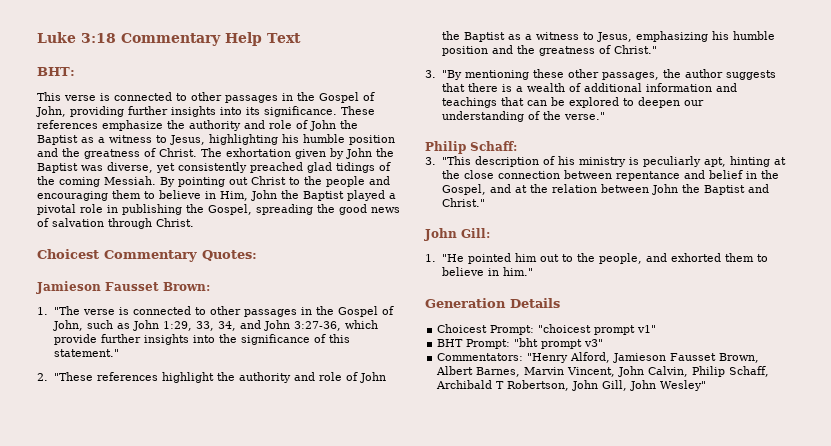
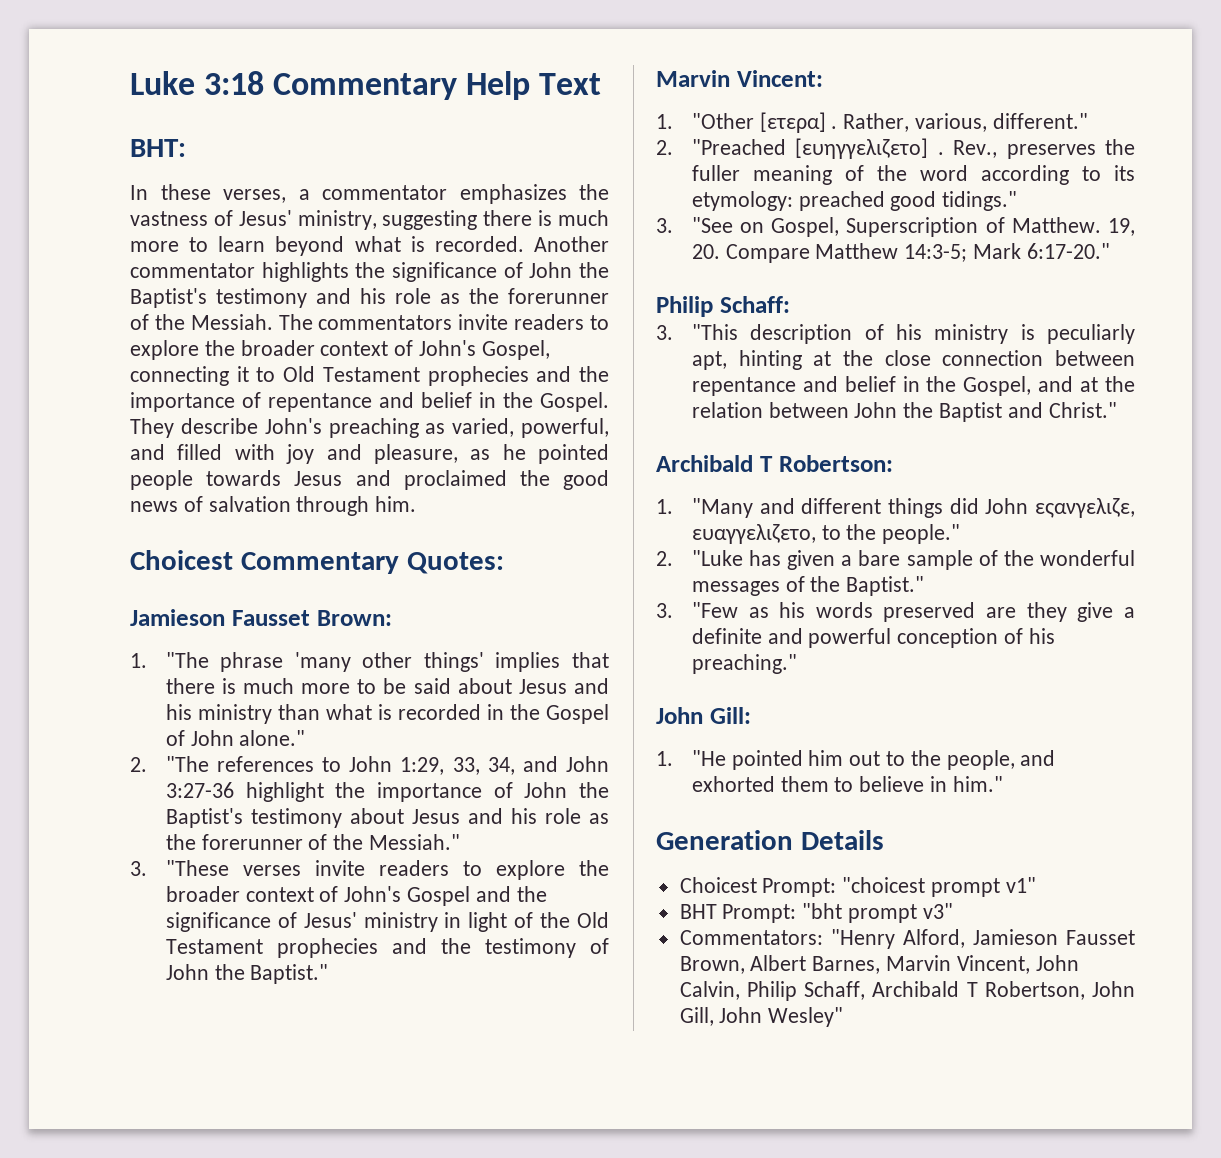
[37,92,375,103] [36,106,375,117] [37,120,358,131] [37,134,395,145] [37,148,394,159] [37,162,391,173] [37,176,390,187] [37,190,396,201] [37,204,313,215] This verse is connected to other passages in the Gospel of John, providing further insights into its significance. These references emphasize the authority and role of John the Baptist as a witness to Jesus, highlighting his humble position and the greatness of Christ. The exhortation given by John the Baptist was diverse, yet consistently preached glad tidings of the coming Messiah. By pointing out Christ to the people and encouraging them to believe in Him, John the Baptist played a pivotal role in publishing the Gospel, spreading -> [130,184,609,204] [130,210,609,230] [130,236,609,256] [130,262,609,282] [130,288,609,308] [130,314,609,330] [130,340,550,360] [130,366,609,386] [130,392,609,412] [130,418,609,438] [130,444,609,464] [130,470,507,490] In these verses, a commentator emphasizes the vastness of Jesus' ministry, suggesting there is much more to learn beyond what is recorded. Another commentator highlights the significance of John the Baptist's testimony and his role as the forerunner of the Messiah. The commentators invite readers to explore the broader context of John's Gospel, connecting it to Old Testament prophecies and the importance of repentance and belief in the Gospel. They describe John's preaching as varied, powerful, and filled with joy and pleasure, as he pointed people towards Jesus and proclaimed
[156,218,194,227] Christ. -> [375,496,417,512] him.
[82,306,394,317] [52,320,130,331] verse is connected to other passages in the Gospel of John, such as -> [220,652,609,672] [165,678,609,694] [165,704,609,724] [165,730,306,746] [130,756,342,772] phrase 'many other things' implies that there is much more to be said about Jesus and his ministry than what is recorded in the Gospel of John alone." // 2. "The references to
[293,320,378,331] [53,334,350,345] [53,349,119,357] [37,372,386,383] [441,31,775,42] [441,45,657,56] [425,69,776,80] [441,83,737,92] [441,97,704,108] [441,111,605,122] 3:27-36, which provide further insights into the significance of this statement." // 2. "These references highlight the authority and role of John the Baptist as a witness to Jesus, emphasizing his humble position and the greatness of Christ." // 3. "By mentioning these other passages, the author suggests that there is a wealth of additional information and teachings that can be explored to deepen our understanding of the verse." -> [165,782,609,802] [165,808,610,828] [165,834,461,850] [130,860,609,880] [165,886,547,906] [165,912,609,932] [165,938,609,958] [165,964,329,984] [656,70,823,87] [656,112,1088,133] [656,138,1135,159] [691,165,1135,185] [691,191,1018,211] [656,217,1135,237] [691,243,1110,263] 3:27-36 highlight the importance of John the Baptist's testimony about Jesus and his role as the forerunner of the Messiah." // 3. "These verses invite readers to explore the broader context of John's Gospel and the significance of Jesus' ministry in light of the Old Testament prophecies and the testimony of John the Baptist." // Marvin Vincent: // 1. "Other [ετερα] . Rather, various, different." // 2. "Preached [ευηγγελιζετο] . Rev., preserves the fuller meaning of the word according to its etymology: preached good tidings." // 3. "See on Gospel, Superscription of Matthew. 19, 20. Compare Matthew 14:3-5; Mark 6:17-20."
(485, 202) none -> [656,455,893,472] [656,498,1135,518] [691,524,961,544] [656,550,1135,570] [691,576,925,596] [656,602,1135,622] [691,628,1055,648] [691,654,797,674] // Archibald T Robertson: // 1. "Many and different things did John εςανγελιζε, ευαγγελιζετο, to the people." // 2. "Luke has given a bare sample of the wonderful messages of the Baptist." // 3. "Few as his words preserved are they give a definite and powerful conception of his preaching."

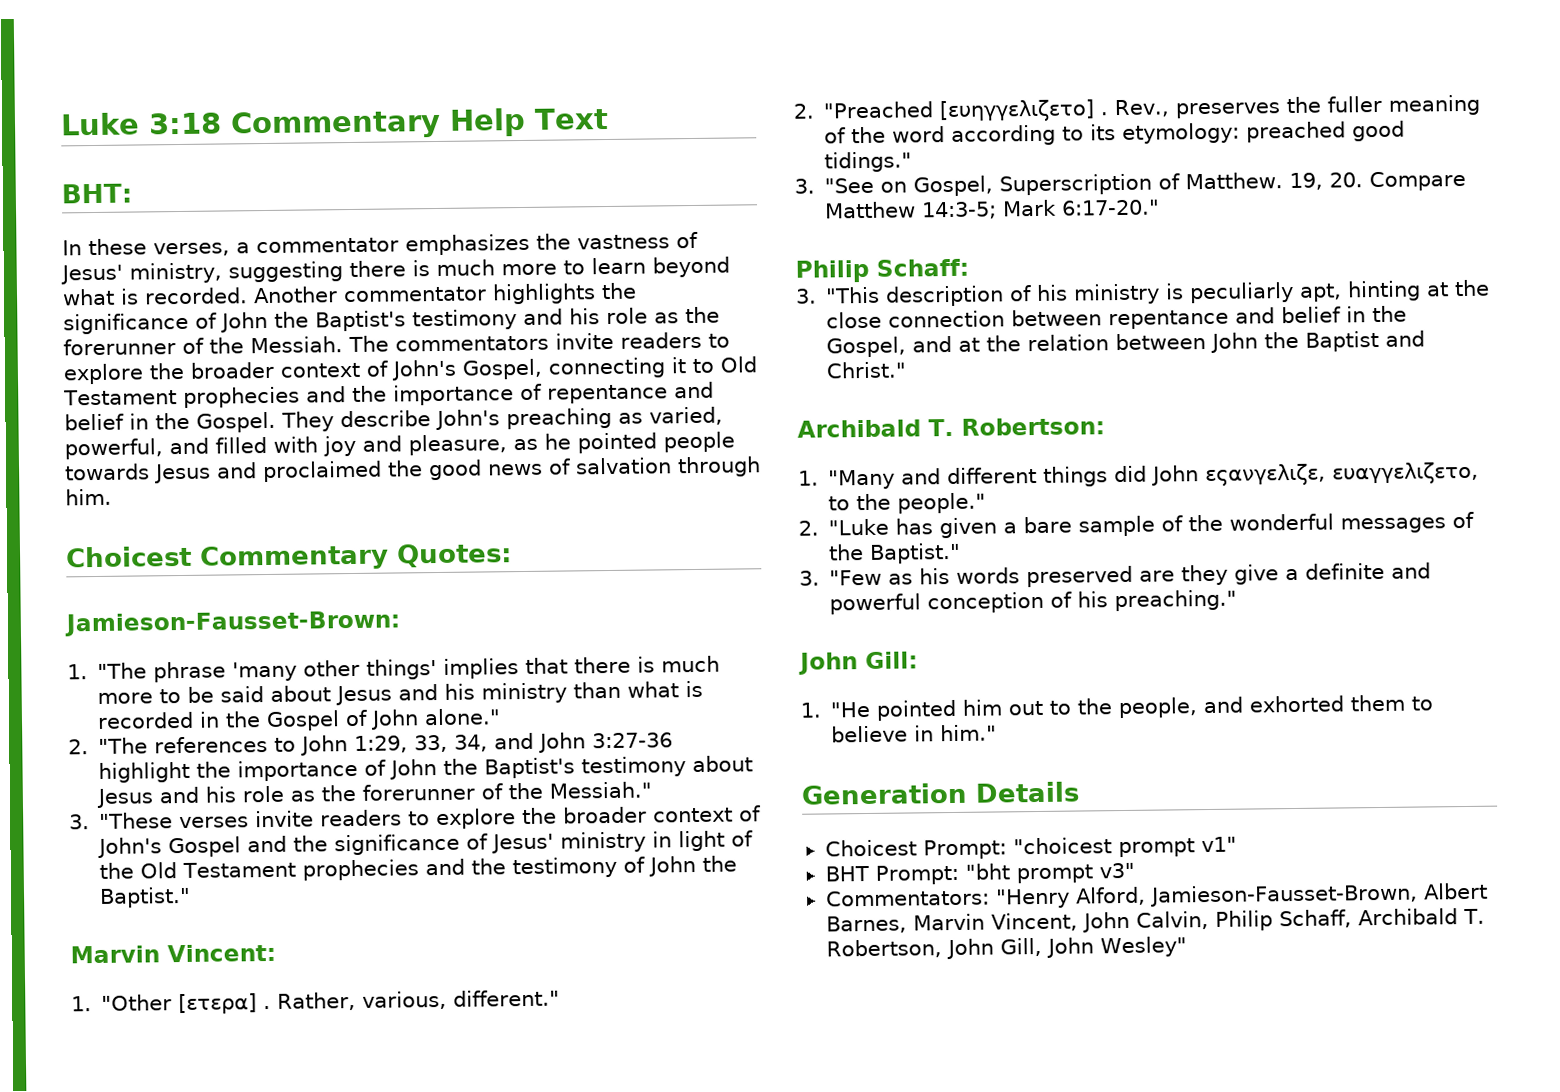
[130,609,392,626] Jamieson Fausset Brown: -> [64,610,400,637] Jamieson-Fausset-Brown:
[759,456,773,472] T -> [928,418,954,437] T.
[972,929,1135,945] [679,956,745,974] Jamieson Fausset Brown, -> [1149,883,1418,907] Jamieson-Fausset-Brown,
[966,982,978,997] T -> [1462,908,1485,925] T.

